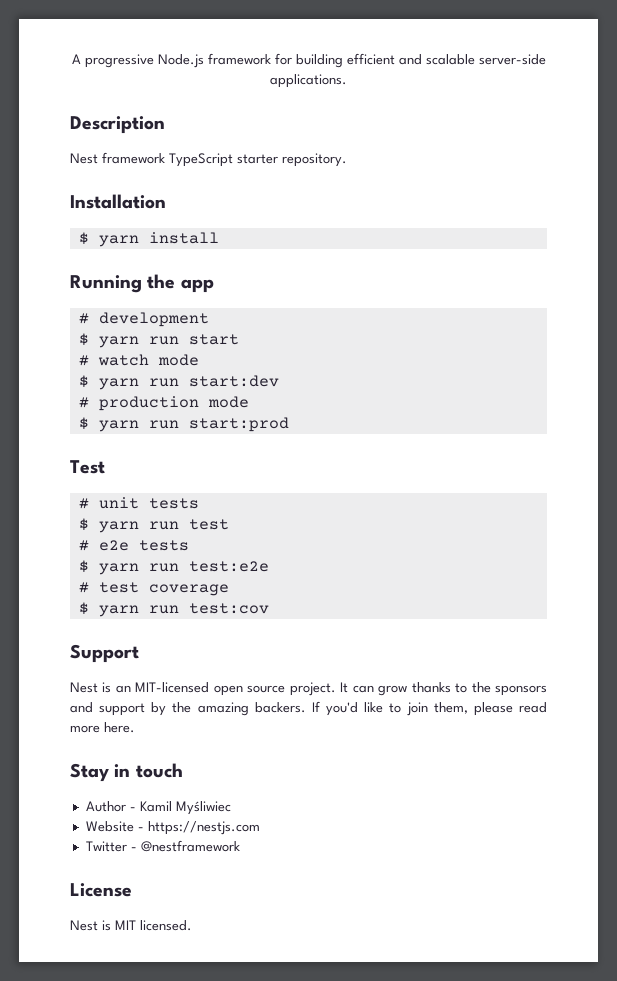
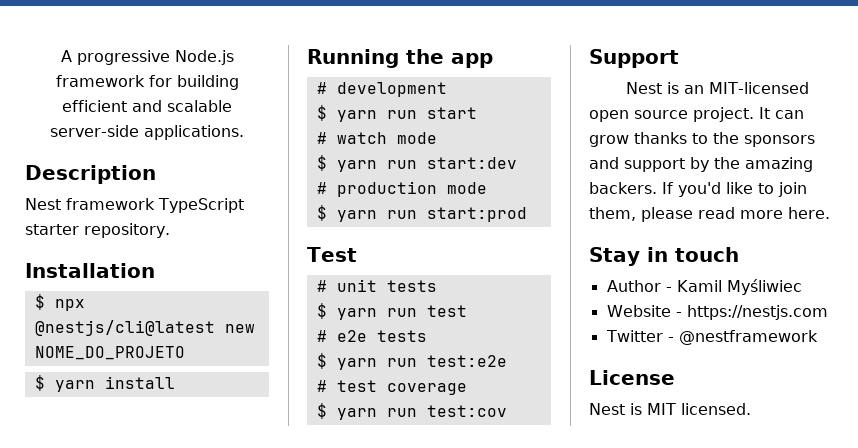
(166, 201) none -> [34,294,85,311] [34,320,255,336] [34,346,185,360] // $ npx @nestjs/cli@latest new NOME_DO_PROJETO

